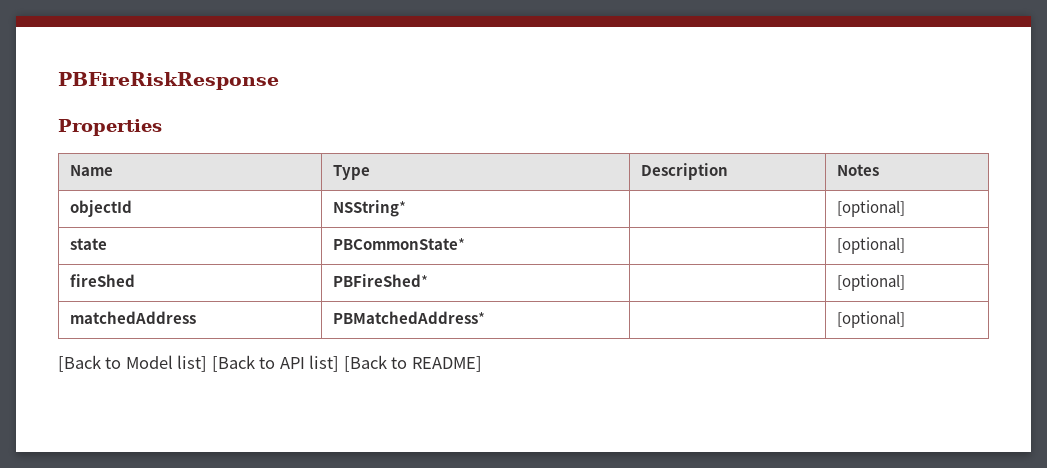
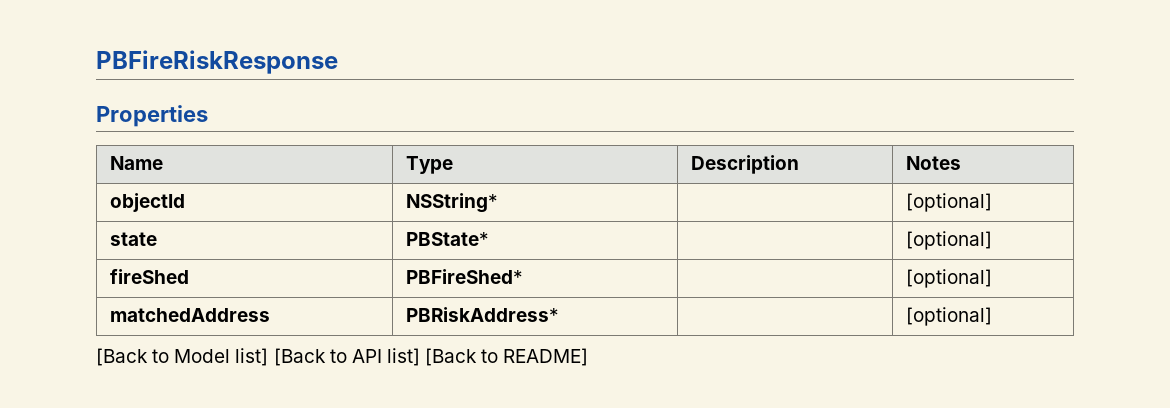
[333,238,466,250] PBCommonState* -> [406,232,490,246] PBState*
[333,311,486,324] PBMatchedAddress* -> [406,307,560,322] PBRiskAddress*

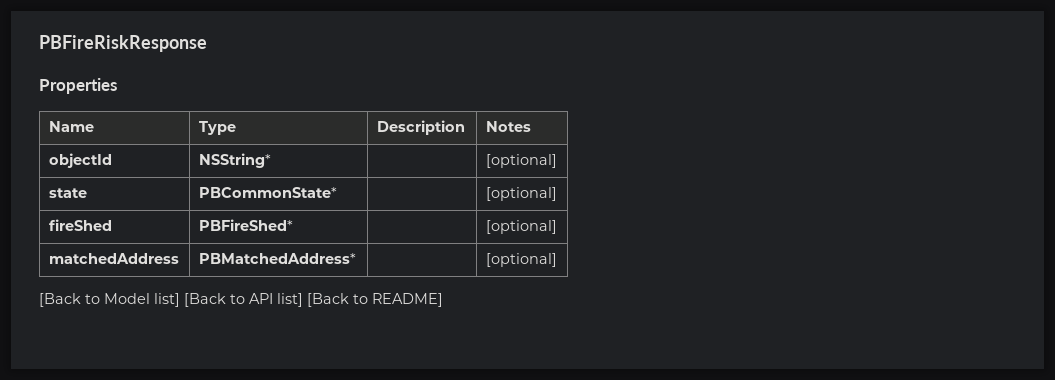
[406,232,490,246] PBState* -> [198,187,337,198] PBCommonState*
[406,307,560,322] PBRiskAddress* -> [198,253,356,264] PBMatchedAddress*

